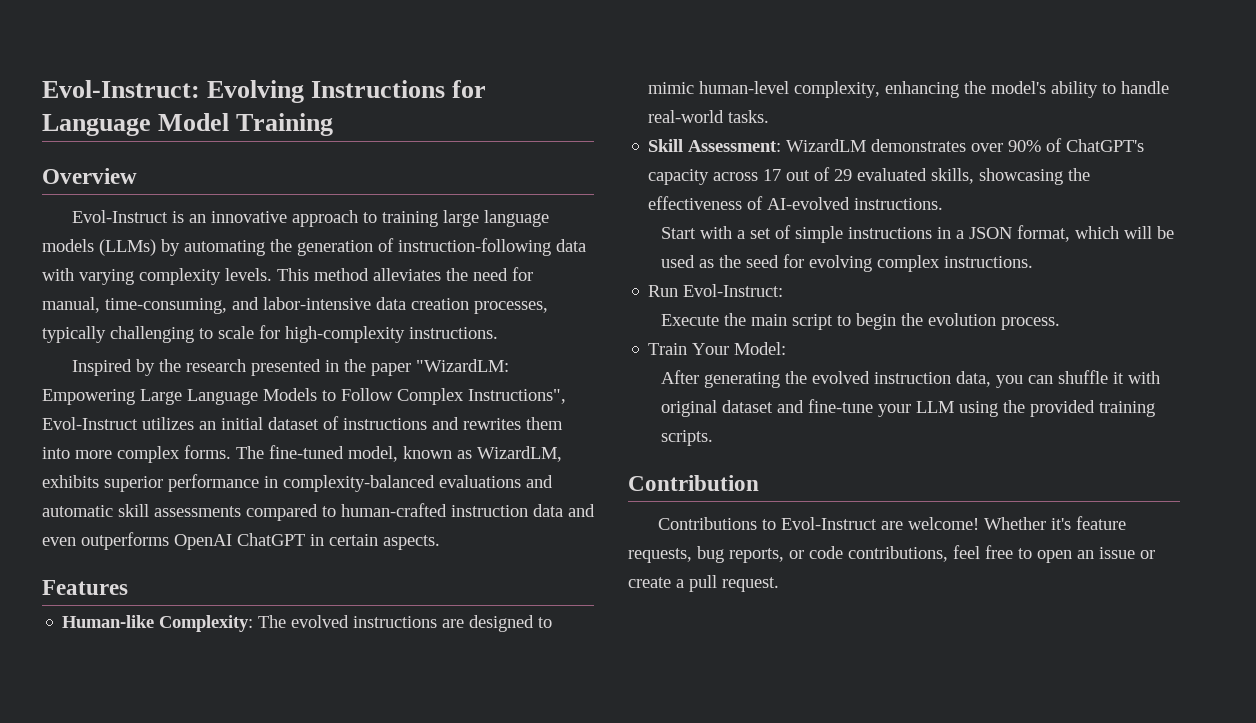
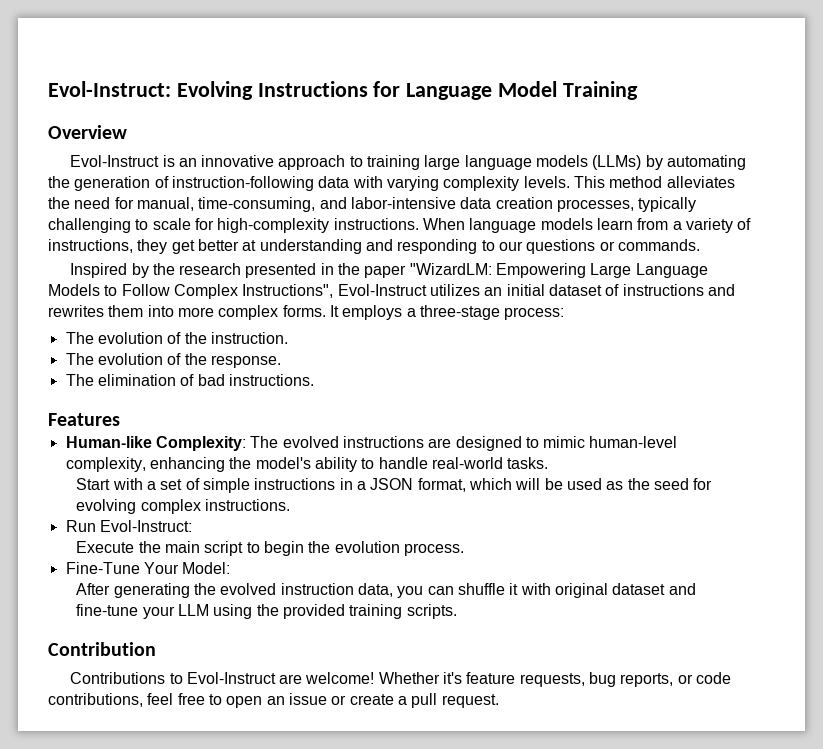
(498, 333) none -> [422,218,752,233] [48,239,700,254] When language models learn from a variety of instructions, they get better at understanding and responding to our questions or commands.
[236,445,562,462] [42,474,553,492] [42,503,595,521] [42,532,440,550] The fine-tuned model, known as WizardLM, exhibits superior performance in complexity-balanced evaluations and automatic skill assessments compared to human-crafted instruction data and even outperforms OpenAI ChatGPT in certain aspects. -> [329,305,565,320] [65,332,288,344] [65,353,281,368] [65,374,314,386] It employs a three-stage process: // The evolution of the instruction. // The evolution of the response. // The elimination of bad instructions.
[648,138,1145,152] [648,167,1091,185] [648,196,944,210] // Skill Assessment: WizardLM demonstrates over 90% of ChatGPT's capacity across 17 out of 29 evaluated skills, showcasing the effectiveness of AI-evolved instructions. -> (549, 463) none
[648,343,688,355] Train -> [65,562,140,574] Fine-Tune

